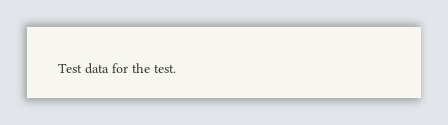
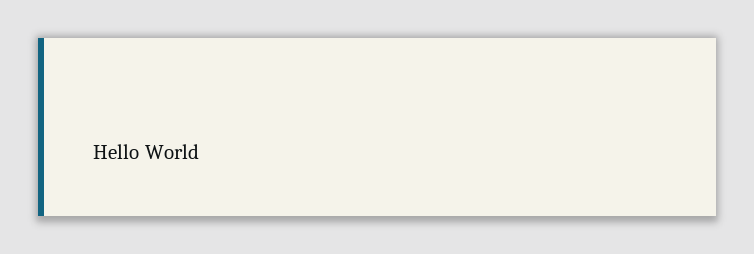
[58,63,176,74] Test data for the test. -> [93,144,199,159] Hello World

